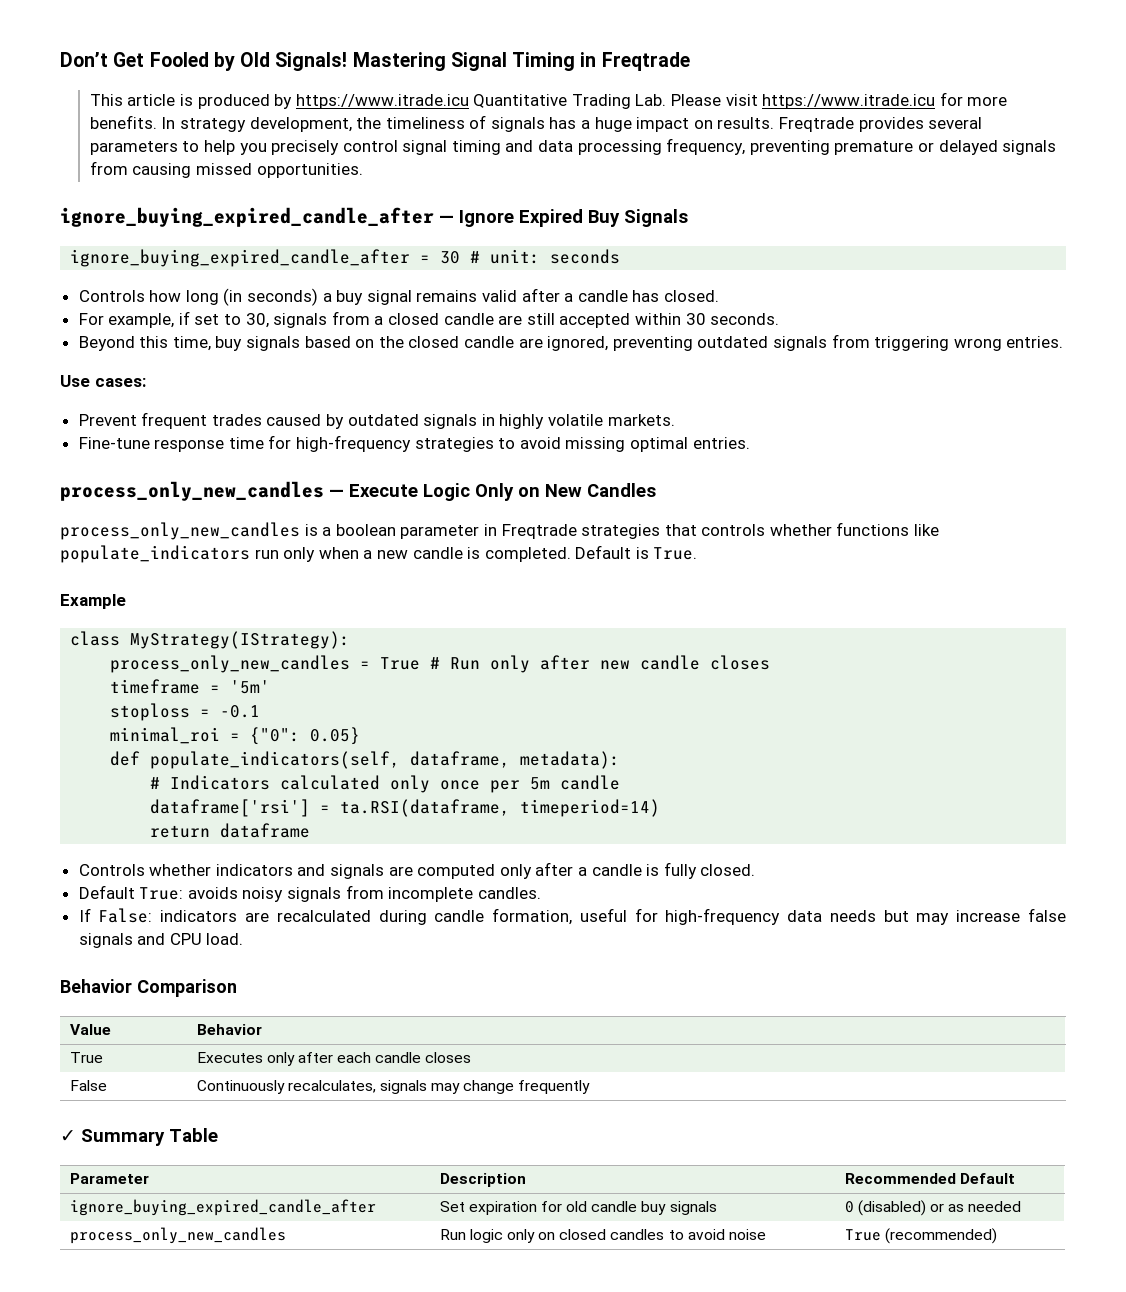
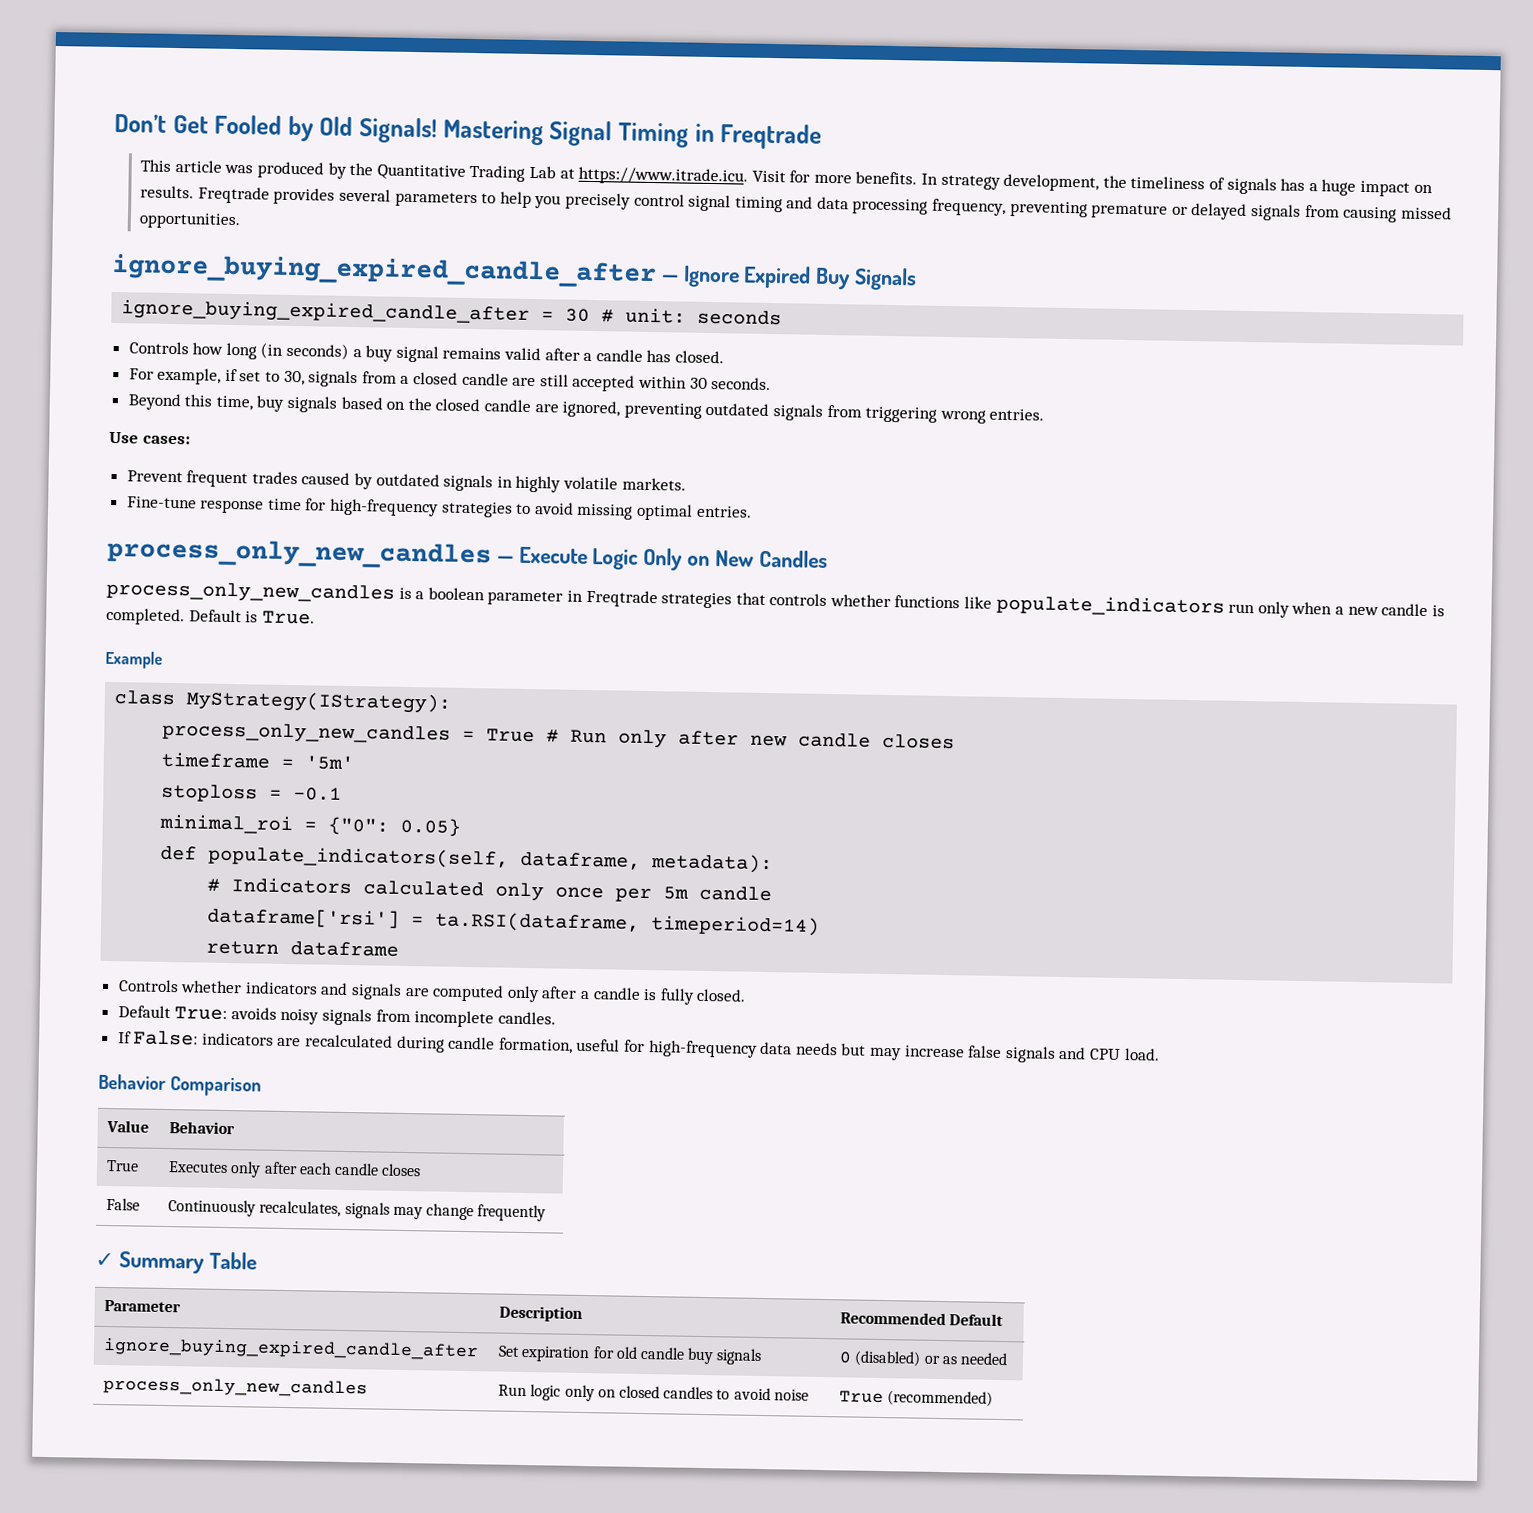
[179,94,193,106] is -> [224,164,254,174] was
[295,94,469,109] https://www.itrade.icu -> [349,162,374,176] the
[635,94,936,109] Lab. Please visit https://www.itrade.icu -> [528,165,786,186] Lab at https://www.itrade.icu. Visit

